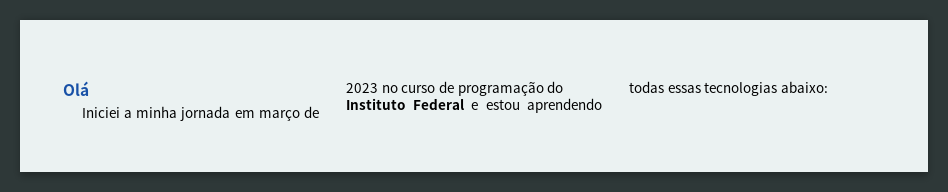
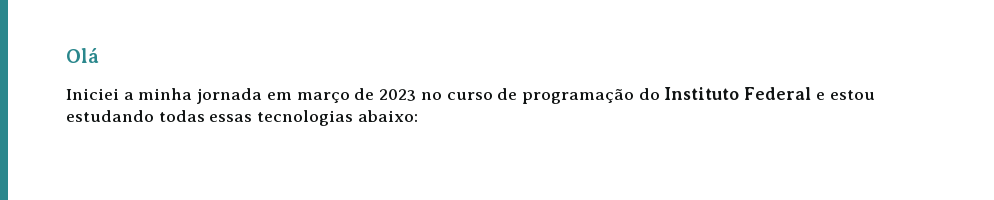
[527,98,602,113] aprendendo -> [66,110,154,122] estudando

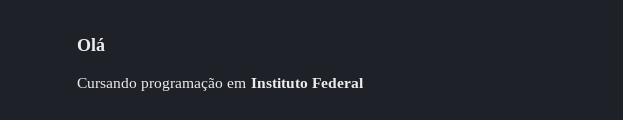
[66,87,875,104] [66,110,418,126] Iniciei a minha jornada em março de 2023 no curso de programação do Instituto Federal e estou estudando todas essas tecnologias abaixo: -> [77,78,364,91] Cursando programação em Instituto Federal

